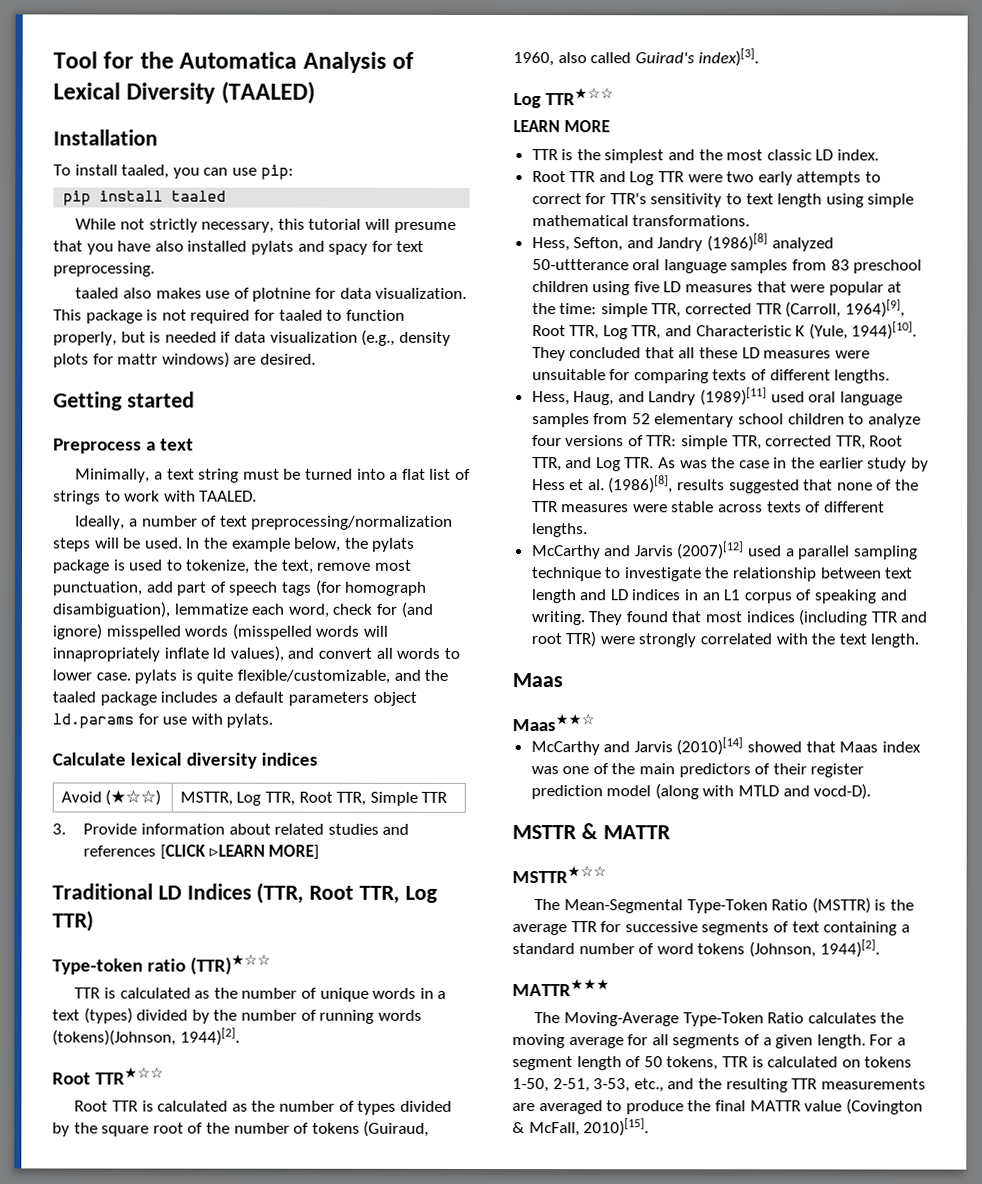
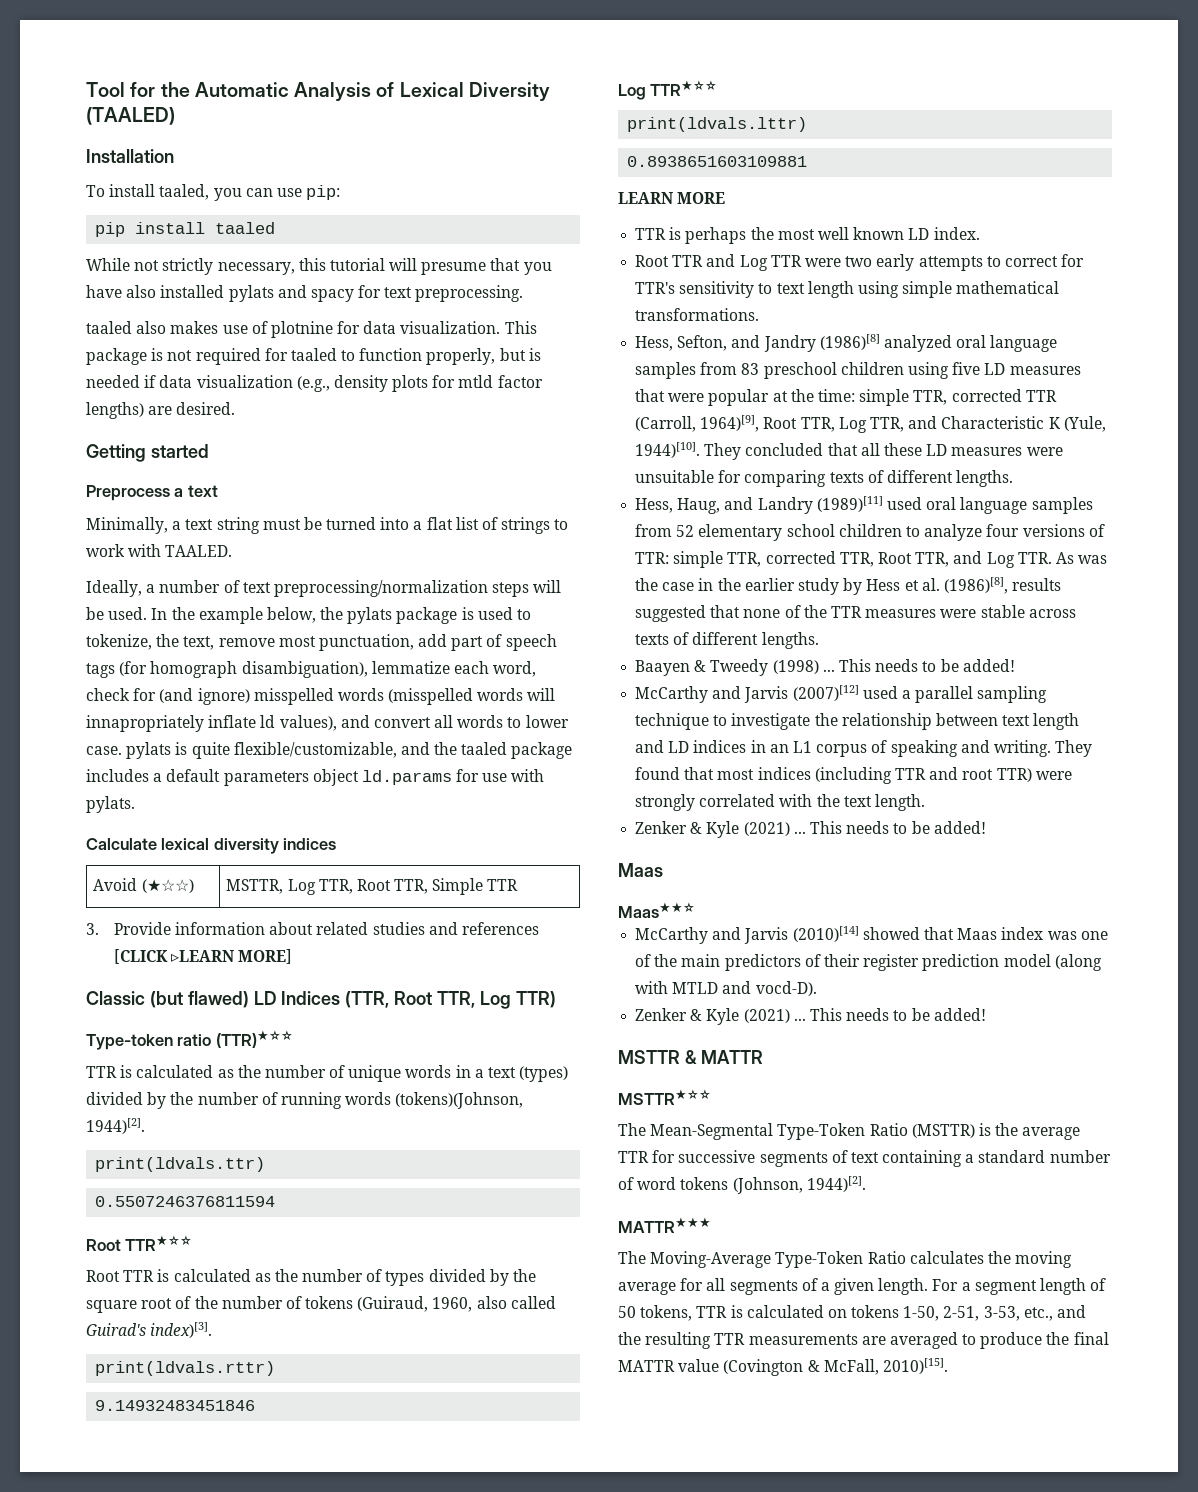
[179,51,298,69] Automatica -> [194,82,289,97] Automatic
[117,351,230,368] mattr windows) -> [458,375,543,388] [86,402,144,419] mtld factor lengths)
[52,883,153,900] Traditional -> [86,991,249,1008] Classic (but flawed)
(240, 1036) none -> [95,1157,266,1172] [95,1196,276,1207] // print(ldvals.ttr) // 0.5507246376811594
(760, 57) none -> [95,1361,276,1376] [95,1400,256,1411] // print(ldvals.rttr) // 9.14932483451846
(615, 96) none -> [627,117,808,132] [627,156,808,167] // print(ldvals.lttr) // 0.8938651603109881
[576,149,812,164] the simplest and the most classic -> [685,227,905,244] perhaps the most well known
[531,259,629,271] 50-uttterance -> (952, 343) none
(588, 530) none -> [635,659,1015,676] // Baayen & Tweedy (1998) ... This needs to be added!
(920, 640) none -> [635,821,986,838] // Zenker & Kyle (2021) ... This needs to be added!
(872, 791) none -> [635,1008,986,1025] // Zenker & Kyle (2021) ... This needs to be added!

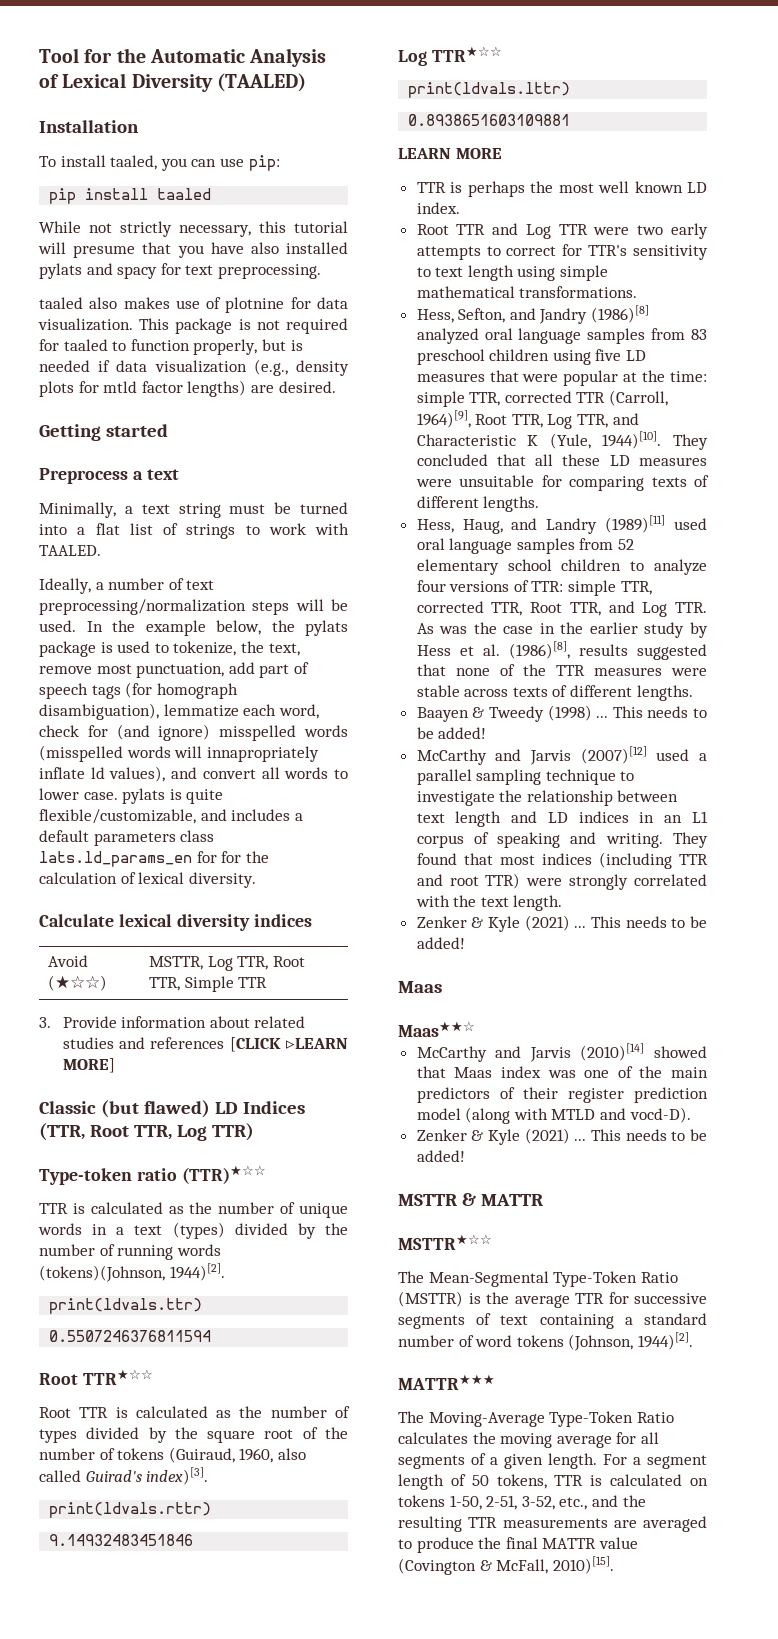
[434,742,573,759] the taaled package -> (227, 815) none
[312,769,545,786] [86,796,135,813] object ld.params for use with pylats. -> [180,830,215,842] [39,851,269,867] [39,872,256,888] class lats.ld_params_en for for the calculation of lexical diversity.
[983,1306,1020,1321] 3-53, -> [521,1496,555,1510] 3-52,

